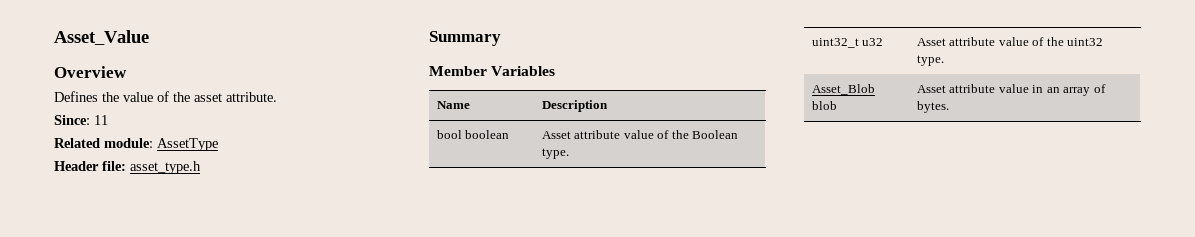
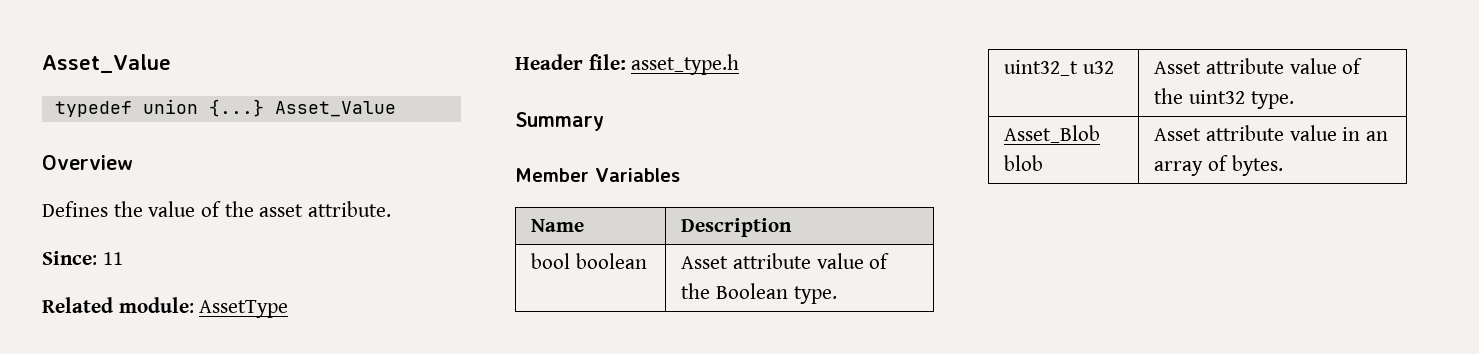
[54,30,149,45] Asset_Value -> [42,54,171,73] [54,99,396,117] Asset_Value // typedef union {...} Asset_Value

